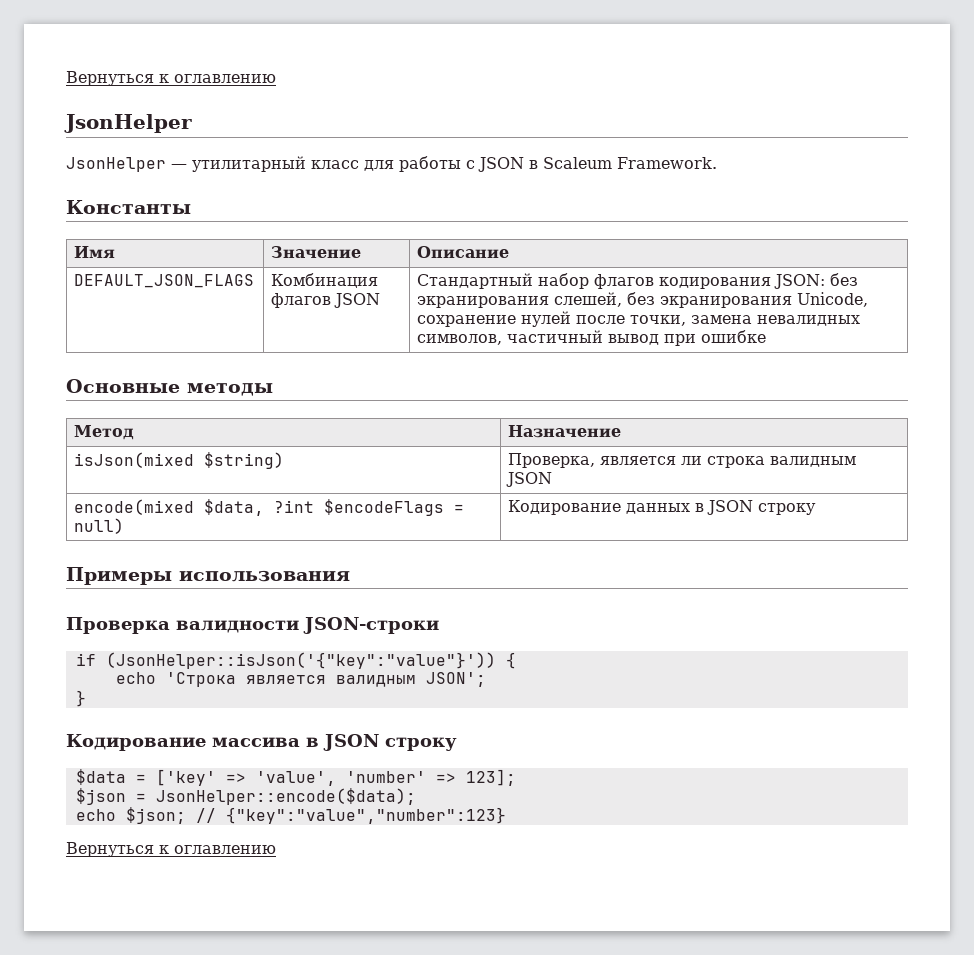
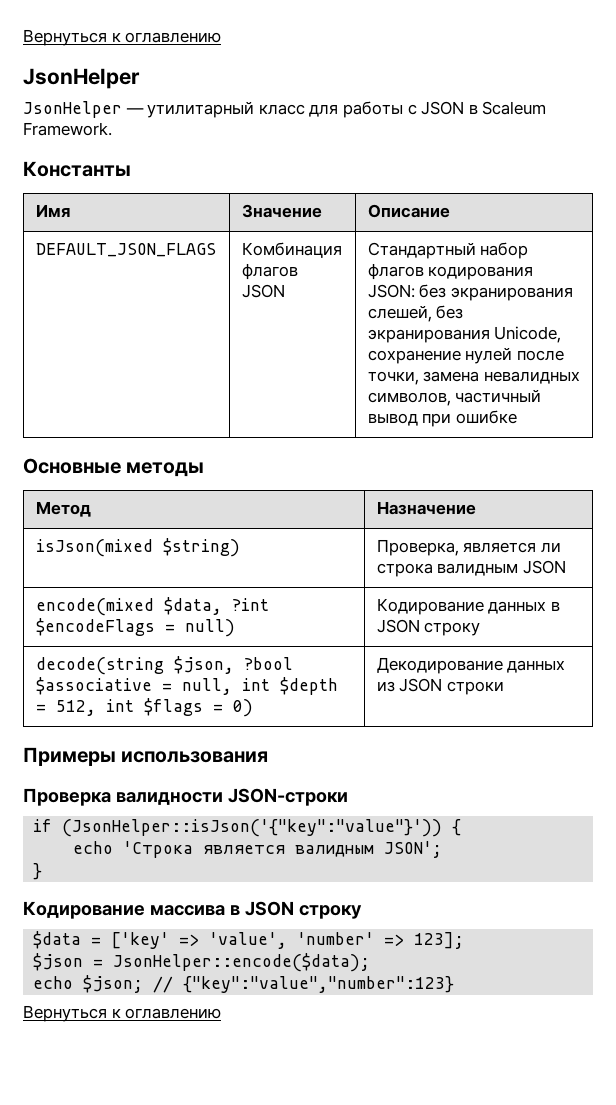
(817, 509) none -> [35,656,293,675] [35,677,338,695] [35,698,253,717] [376,657,566,674] [376,678,504,695] // decode(string $json, ?bool $associative = null, int $depth = 512, int $flags = 0) | Декодирование данных из JSON строки

